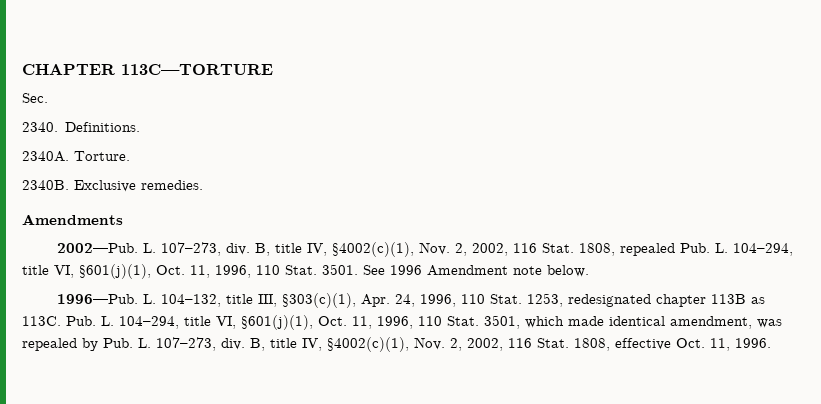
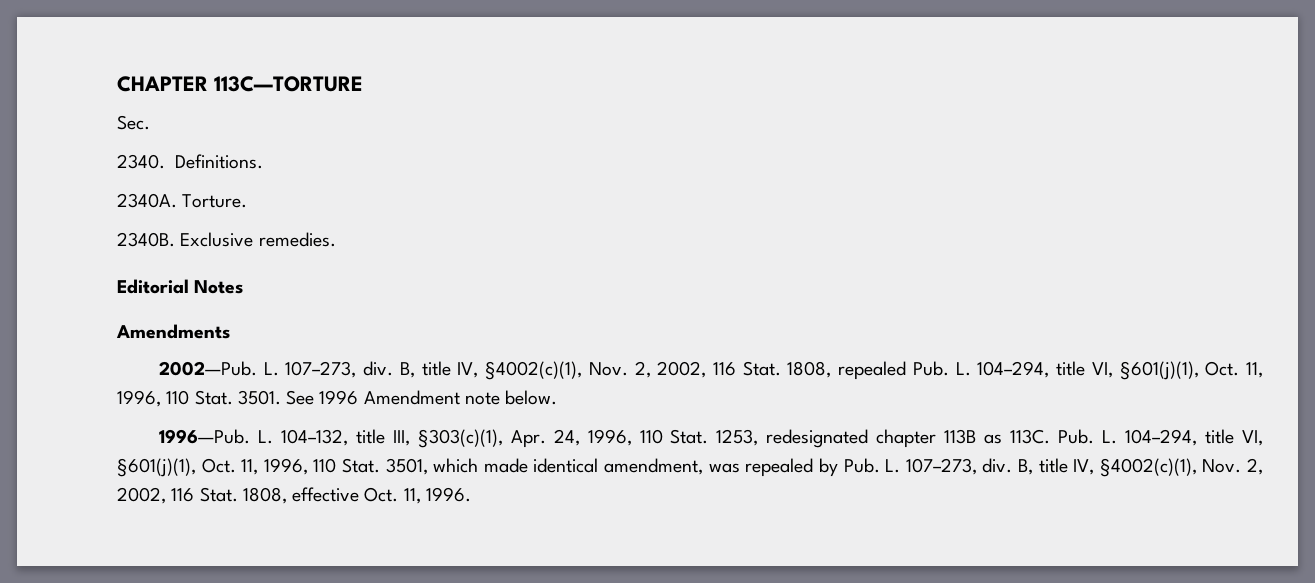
(203, 185) none -> [117,279,244,294] // Editorial Notes

